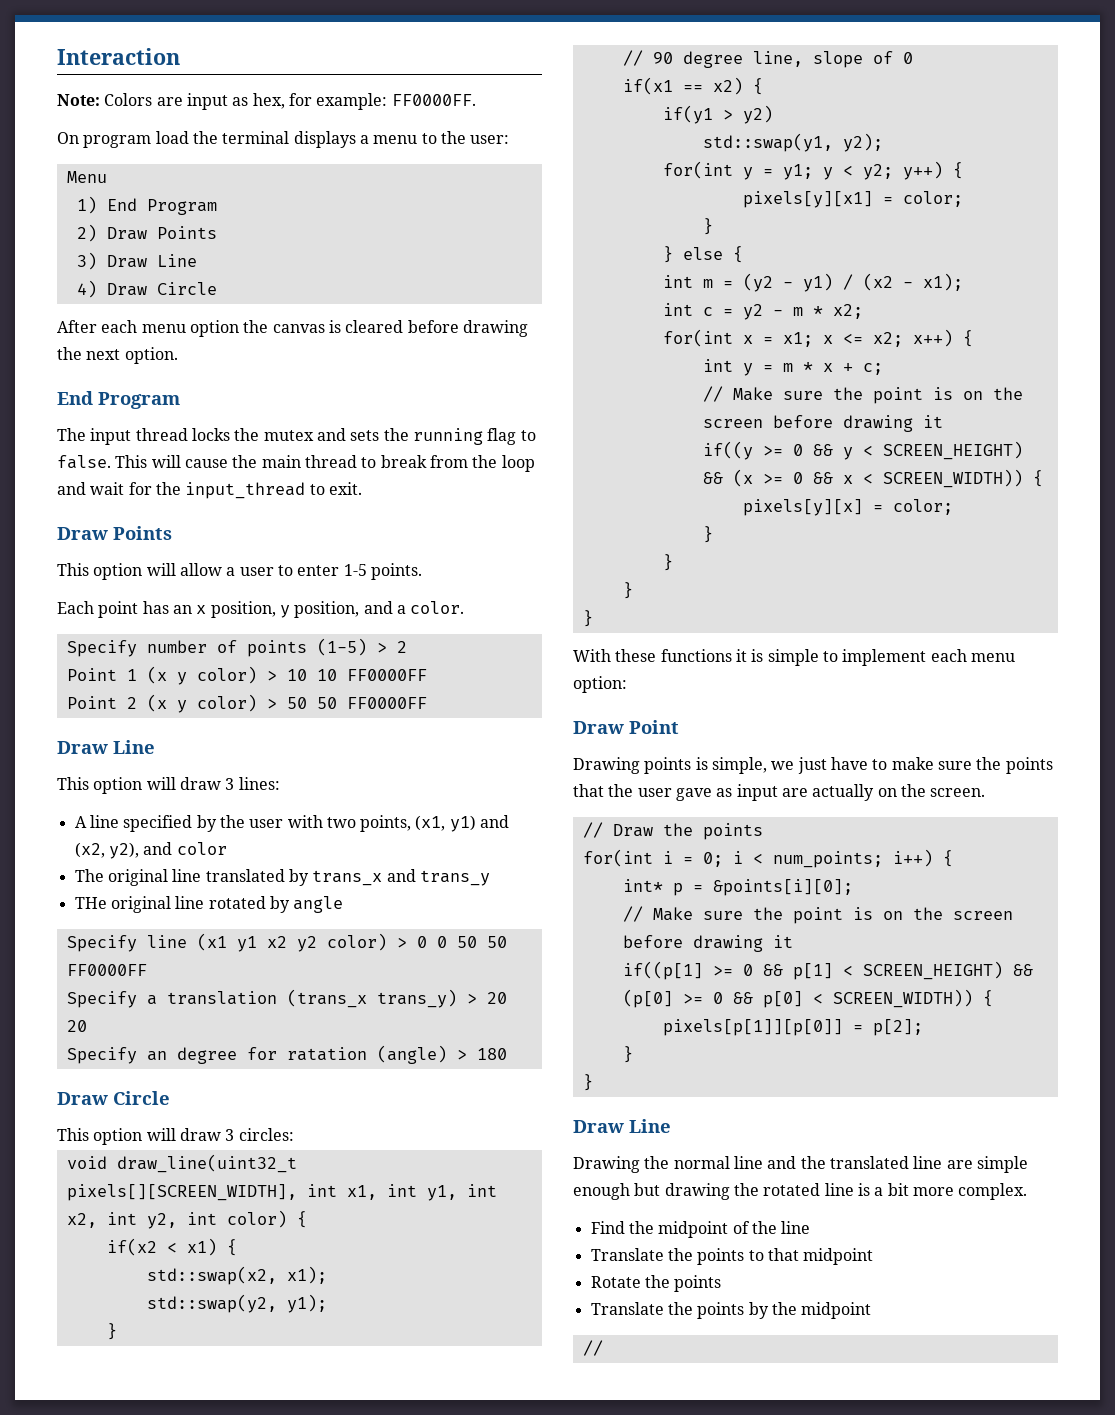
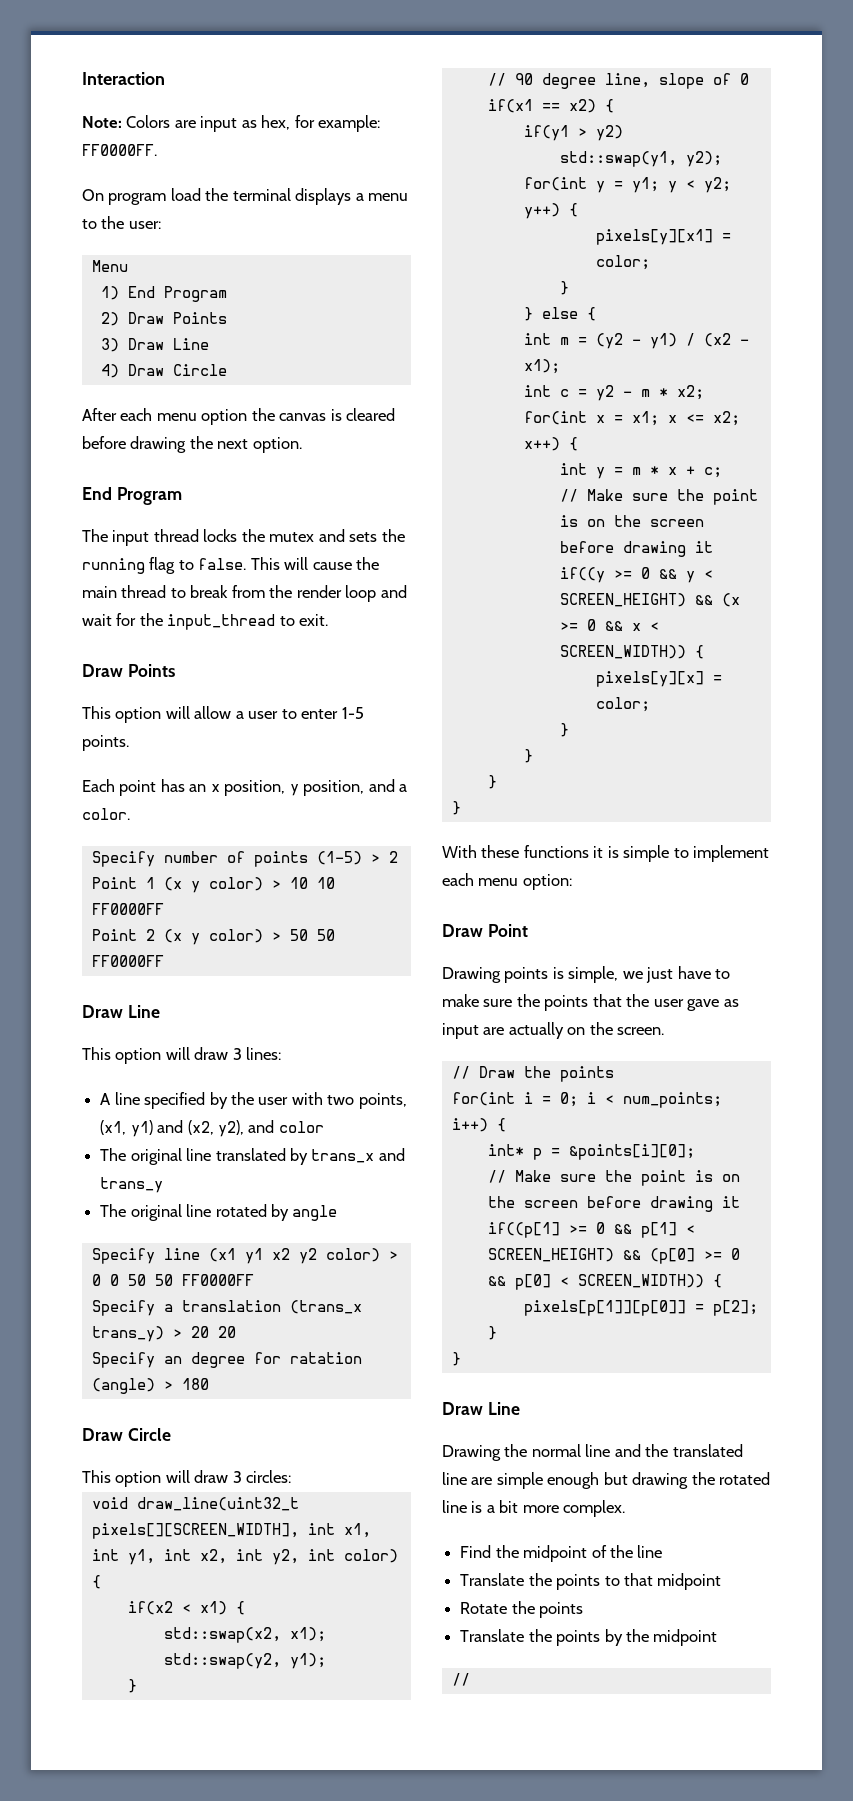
(498, 461) none -> [296,585,342,598] render
[74,897,107,909] THe -> [100,1204,127,1217] The

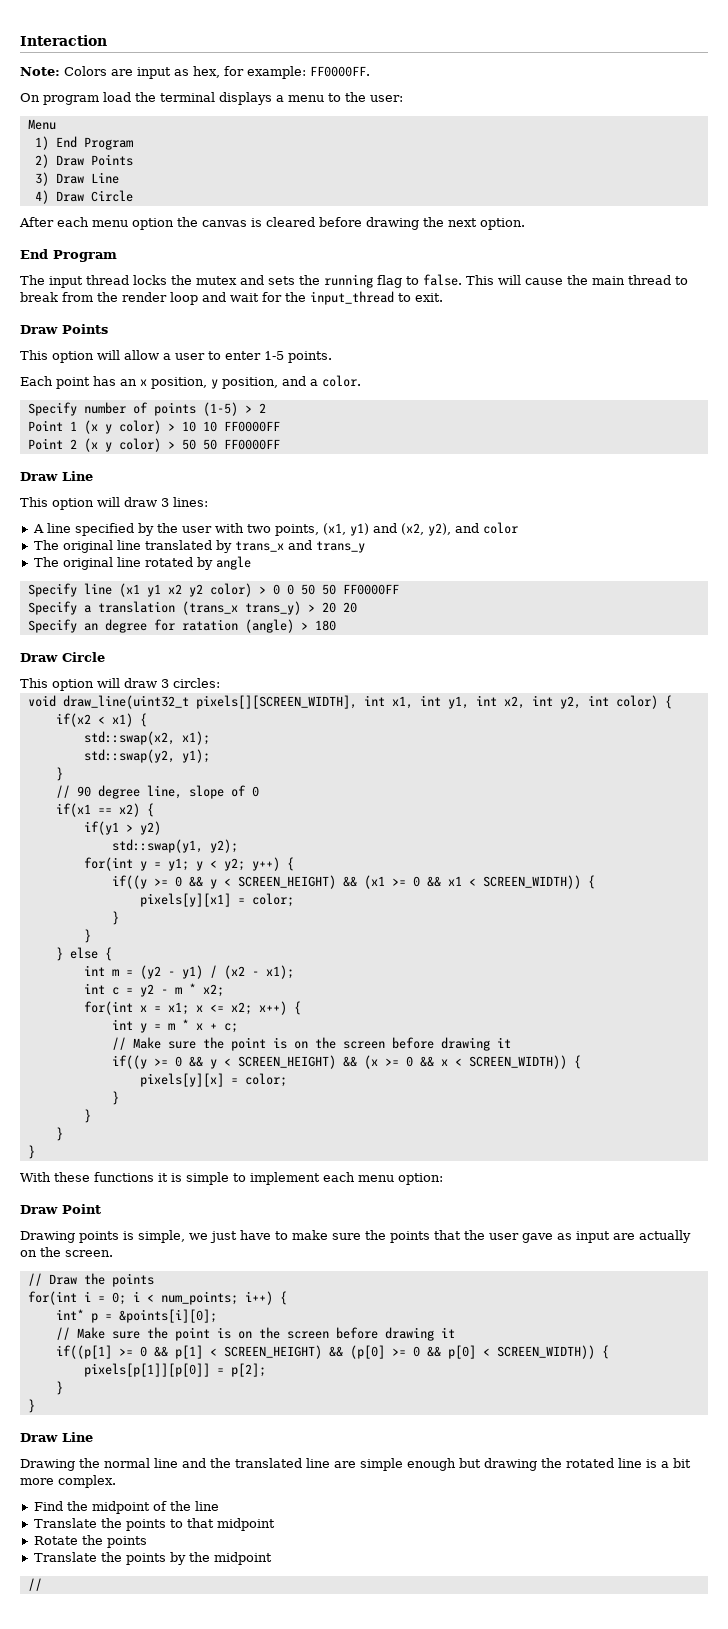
(578, 210) none -> [111,875,595,889] // if((y >= 0 && y < SCREEN_HEIGHT) && (x1 >= 0 && x1 < SCREEN_WIDTH)) {
(533, 314) none -> [55,947,63,961] // }

